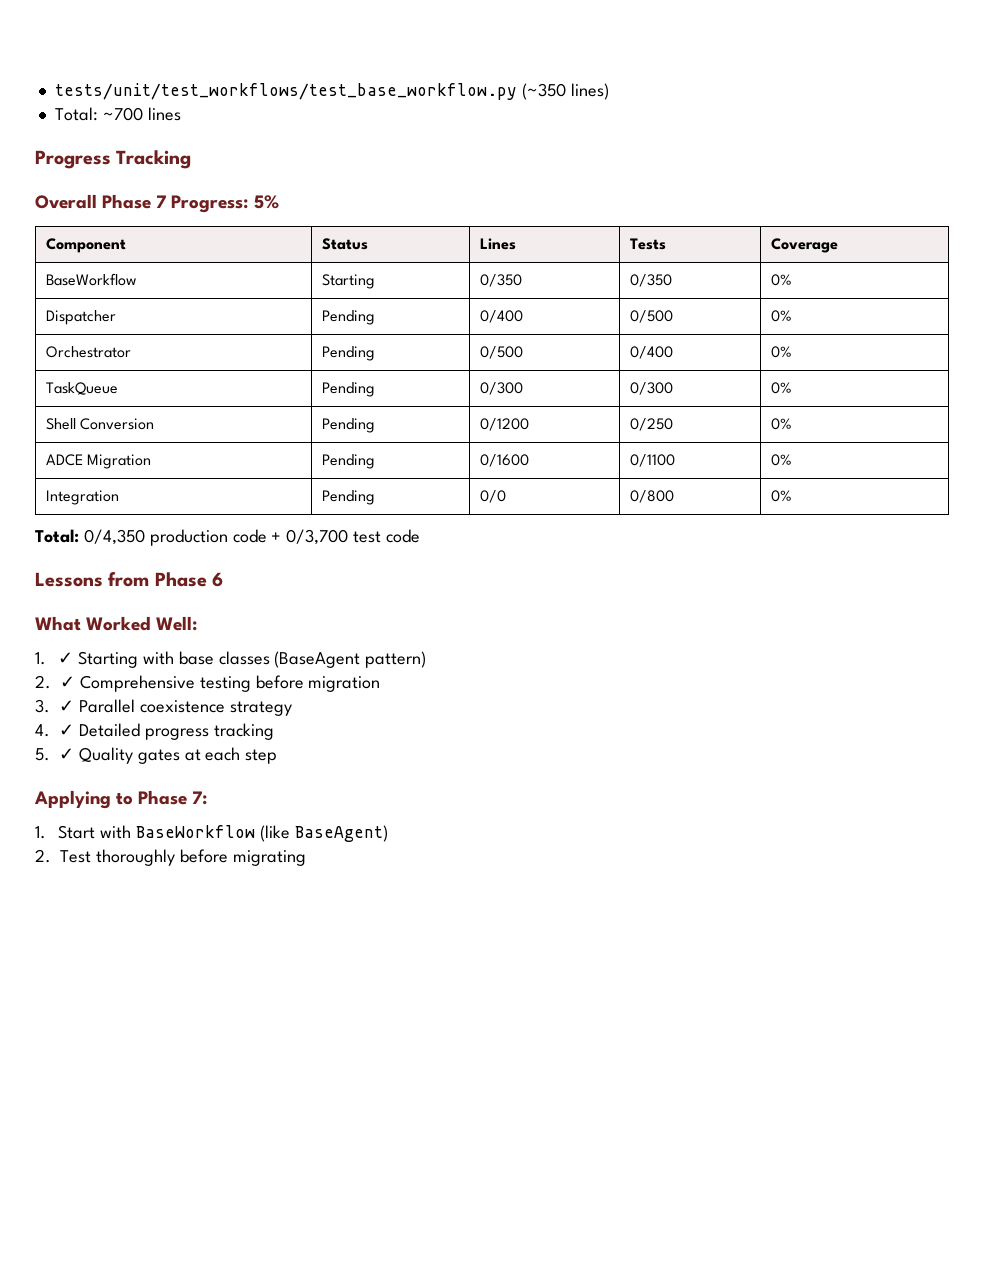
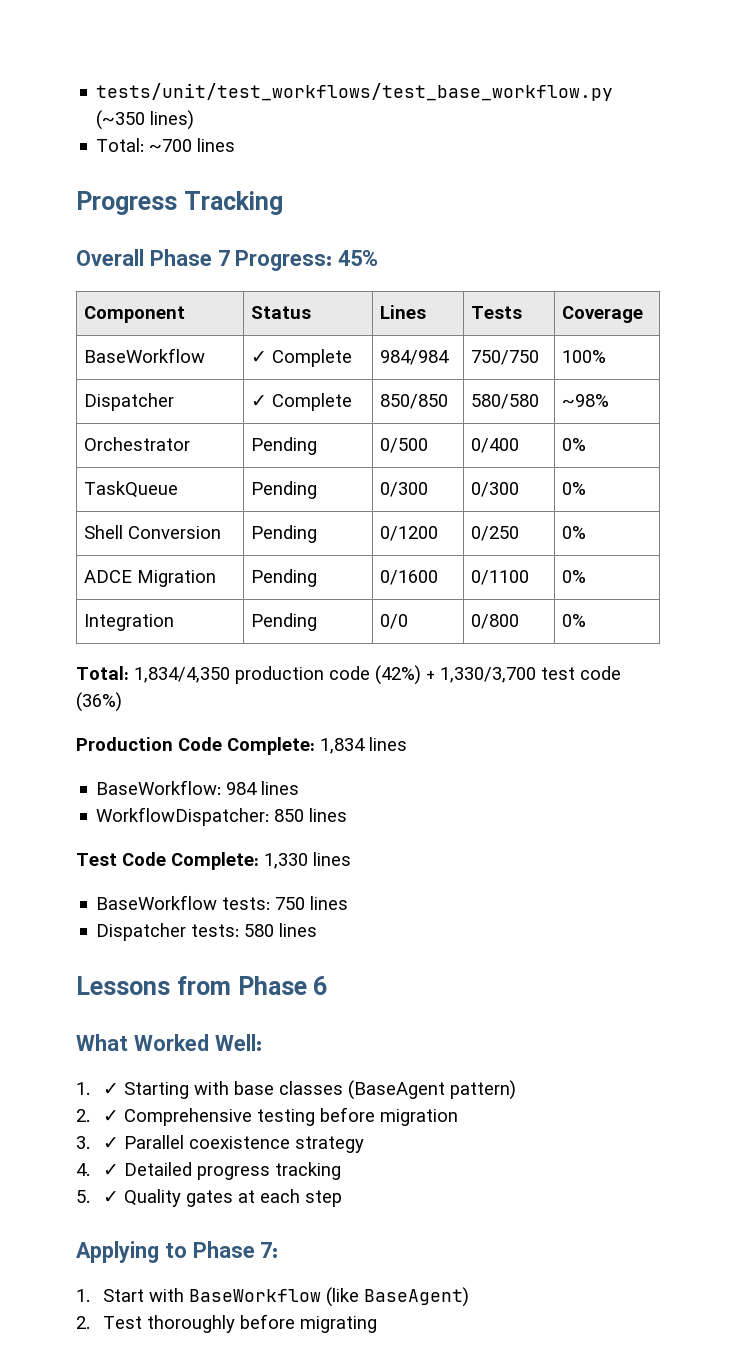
[253,195,279,209] 5% -> [338,250,379,266] 45%
[321,274,375,289] [479,274,522,287] [629,274,672,287] [770,274,792,286] [45,310,116,325] [321,310,375,325] [479,310,523,323] [629,310,673,323] [770,310,792,322] Starting | 0/350 | 0/350 | 0% // Dispatcher | Pending | 0/400 | 0/500 | 0% -> [250,349,352,367] [379,350,449,365] [470,350,539,365] [561,350,606,363] [83,393,174,411] [250,393,352,411] [379,394,448,409] [470,394,539,409] [561,394,609,407] ✓ Complete | 984/984 | 750/750 | 100% // Dispatcher | ✓ Complete | 850/850 | 580/580 | ~98%
[83,529,145,545] 0/4,350 -> [134,667,230,683] 1,834/4,350
[271,529,349,545] + 0/3,700 -> [375,665,536,685] (42%) + 1,330/3,700
(421, 536) none -> [76,692,122,712] [76,737,407,755] [96,780,300,795] [96,807,348,826] [76,852,351,870] [96,895,349,910] [96,923,318,941] (36%) // Production Code Complete: 1,834 lines // BaseWorkflow: 984 lines // WorkflowDispatcher: 850 lines // Test Code Complete: 1,330 lines // BaseWorkflow tests: 750 lines // Dispatcher tests: 580 lines

